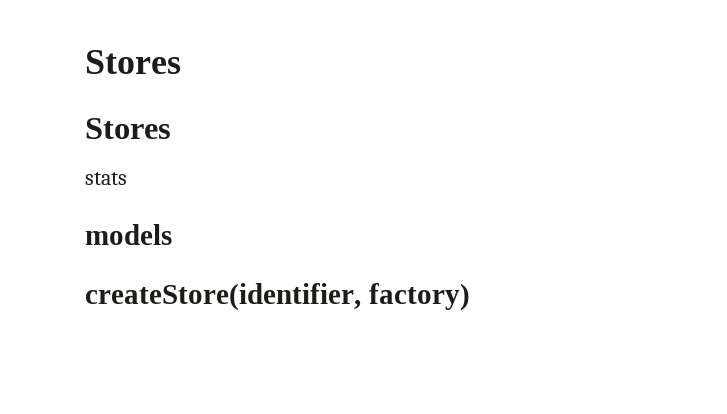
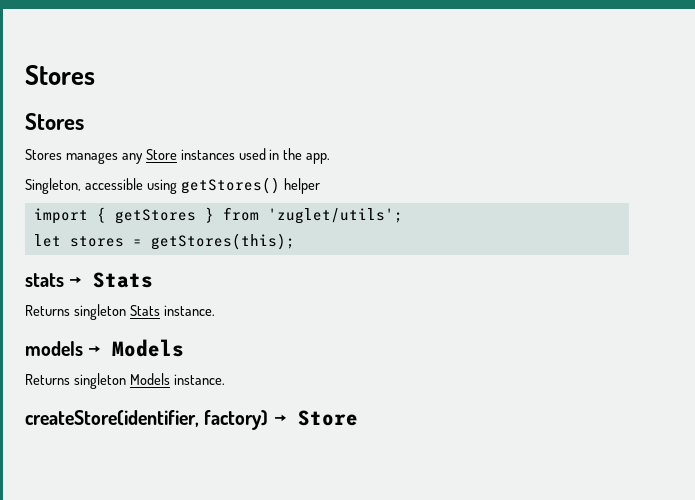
[85,172,127,185] [85,224,172,245] stats // models -> [25,148,331,164] [25,177,320,194] [33,207,403,224] [33,233,295,250] [25,272,154,288] [25,304,215,320] [25,339,185,357] [25,373,225,389] Stores manages any Store instances used in the app. // Singleton, accessible using getStores() helper // import { getStores } from 'zuglet/utils'; // let stores = getStores(this); // stats → Stats // Returns singleton Stats instance. // models → Models // Returns singleton Models instance.
(470, 297) none -> [273,410,358,426] → Store

